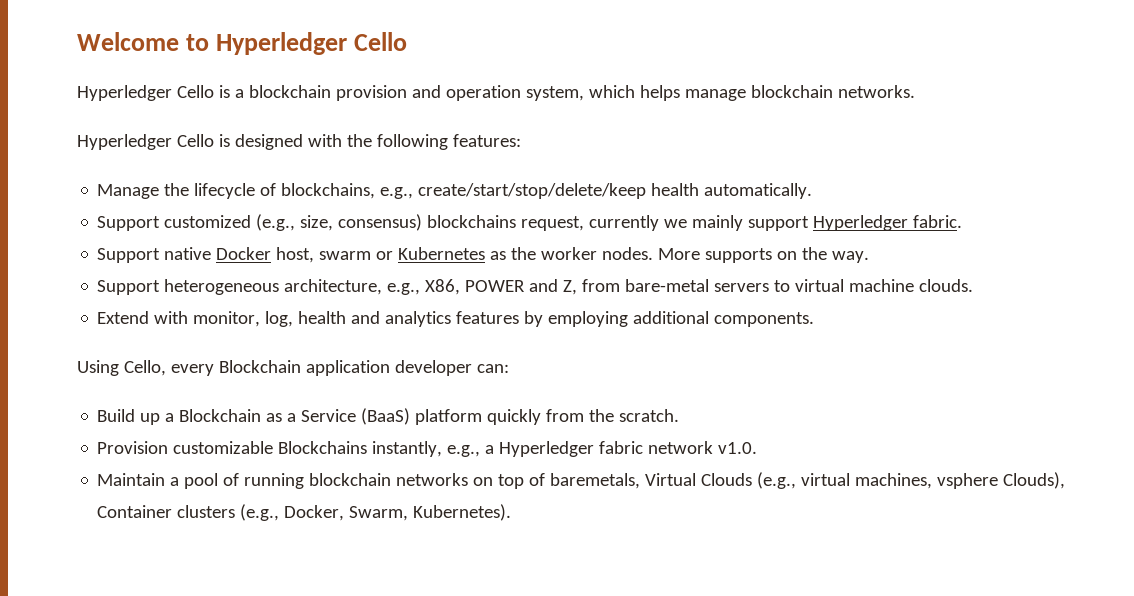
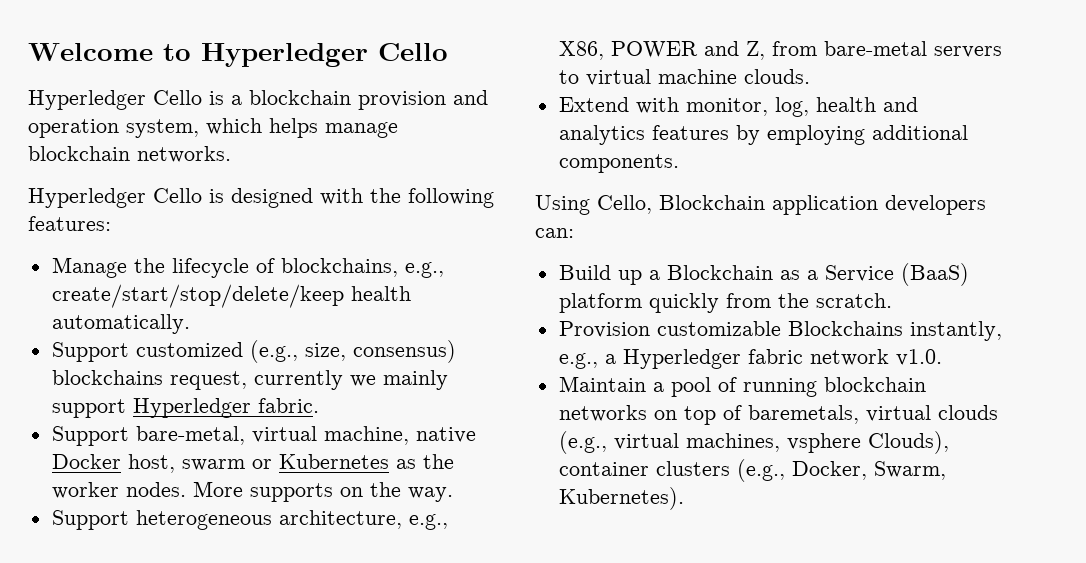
(161, 255) none -> [135,426,409,445] bare-metal, virtual machine,
[170,364,214,376] every -> (652, 204) none
[394,360,472,376] developer -> [885,195,986,215] developers
[645,473,753,486] Virtual Clouds -> [865,405,998,422] virtual clouds
[97,505,173,518] Container -> [558,462,649,476] container

